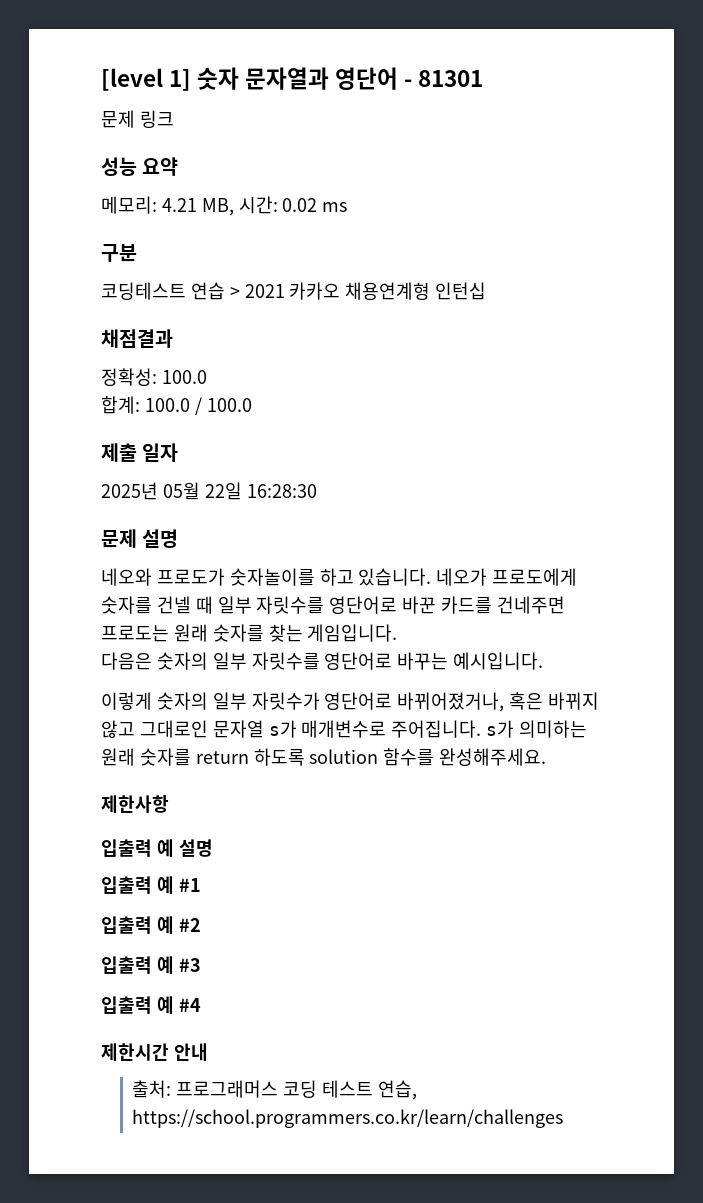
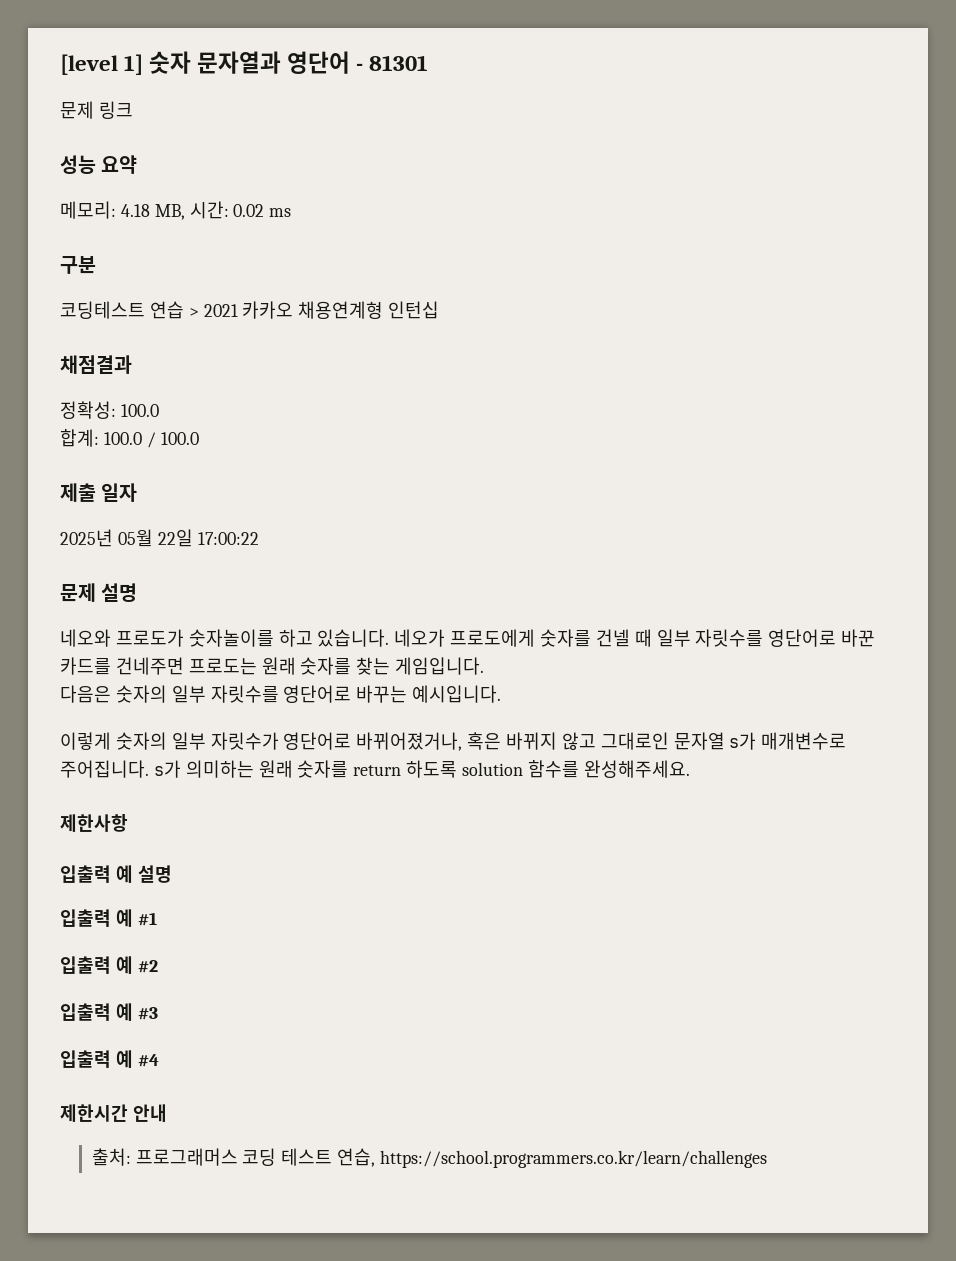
[161,198,197,212] 4.21 -> [120,204,150,217] 4.18
[246,484,317,498] 16:28:30 -> [197,532,259,545] 17:00:22

